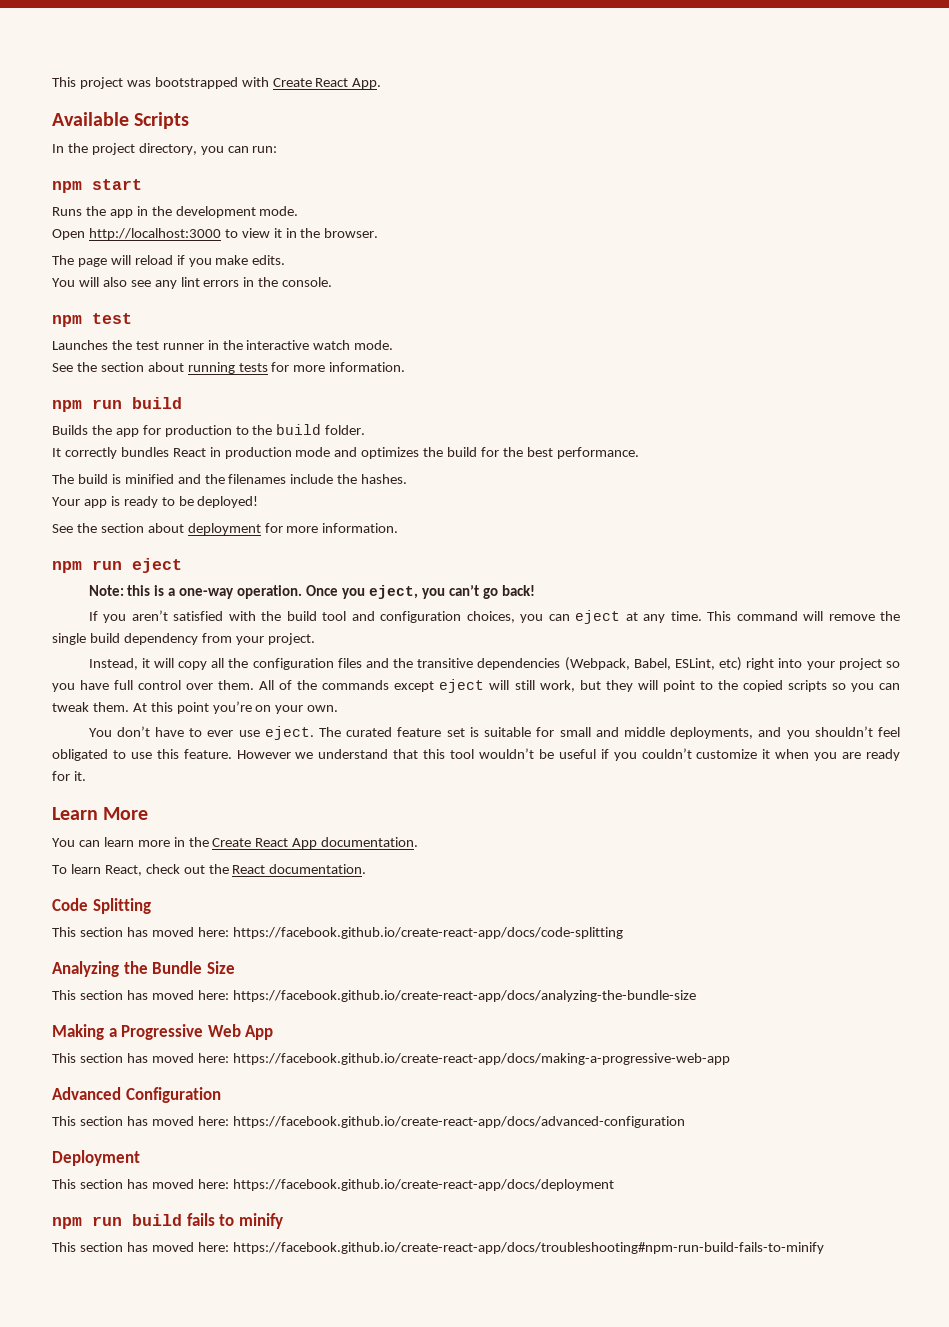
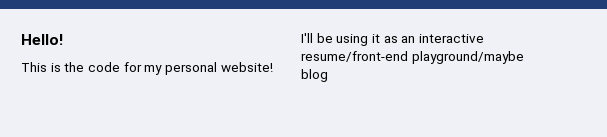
[52,77,382,89] [52,112,190,129] [52,143,278,155] [52,179,142,193] [52,206,299,218] [52,228,379,240] [52,255,286,267] [52,277,333,289] [52,313,132,327] [52,340,394,350] [52,362,406,374] [52,397,182,412] [52,424,366,437] [52,447,639,459] [52,474,408,484] [52,496,259,508] [52,523,399,535] [52,558,182,573] [88,585,535,599] [88,610,900,624] [52,633,315,645] [88,657,901,671] [52,679,900,693] [52,701,339,714] [88,726,900,740] [52,748,900,761] [52,771,86,781] [52,807,149,820] [52,837,419,849] [52,864,367,876] [52,898,151,914] [52,927,623,939] [52,961,235,977] [52,990,696,1002] [52,1024,274,1040] [52,1053,730,1065] [52,1087,221,1103] [52,1116,685,1128] [52,1150,140,1166] [52,1179,614,1191] [52,1213,283,1229] [52,1242,824,1254] This project was bootstrapped with Create React App. // Available Scripts // In the project directory, you can run: // npm start // Runs the app in the development mode. // Open http://localhost:3000 to view it in the browser. // The page will reload if you make edits. // You will also see any lint errors in the console. // npm test // Launches the test runner in the interactive watch mode. // See the section about running tests for more information. // npm run build // Builds the app for production to the build folder. // It correctly bundles React in production mode and optimizes the build for the best performance. // The build is minified and the filenames include the hashes. // Your app is ready to be deployed! // See the section about deployment for more information. // npm run eject // Note: this is a one-way operation. Once you eject, you can’t go back! // If you aren’t satisfied with the build tool and configuration choices, you can eject at any time. This command will remove the single build dependency from your project. // Instead, it will copy all the configuration files and the transitive dependencies (Webpack, Babel, ESLint, etc) right into your project so you have full control over them. All of the commands except eject will still work, but they will point to the copied scripts so you can tweak them. At this point you’re on your own. // You don’t have to ever use eject. The curated feature set is suitable for small and middle deployments, and you shouldn’t feel obligated to use this feature. However we understand that this tool wouldn’t be useful if you couldn’t customize it when you are ready for it. // Learn More // You can learn more in the Create React App documentation. // To learn React, check out the React documentation. // Code Splitting // This section has moved here: https://facebook.github.io/create-react-app/docs/code-splitting // Analyzing the Bundle Size // This section has moved here: https://facebook.github.io/create-react-app/docs/analyzing-the-bundle-size // Making a Progressive Web App // This section has moved here: https://facebook.github.io/create-react-app/docs/making-a-progressive-web-app // Advanced Configuration // This section has moved here: https://facebook.github.io/create-react-app/docs/advanced-configuration // Deployment // This section has moved here: https://facebook.github.io/create-react-app/docs/deployment // npm run build fails to minify // This section has moved here: https://facebook.github.io/create-react-app/docs/troubleshooting#npm-run-build-fails-to-minify -> [21,34,63,45] [21,62,273,75] [301,33,484,46] [301,51,524,64] [301,69,328,82] Hello! // This is the code for my personal website! I'll be using it as an interactive resume/front-end playground/maybe blog

